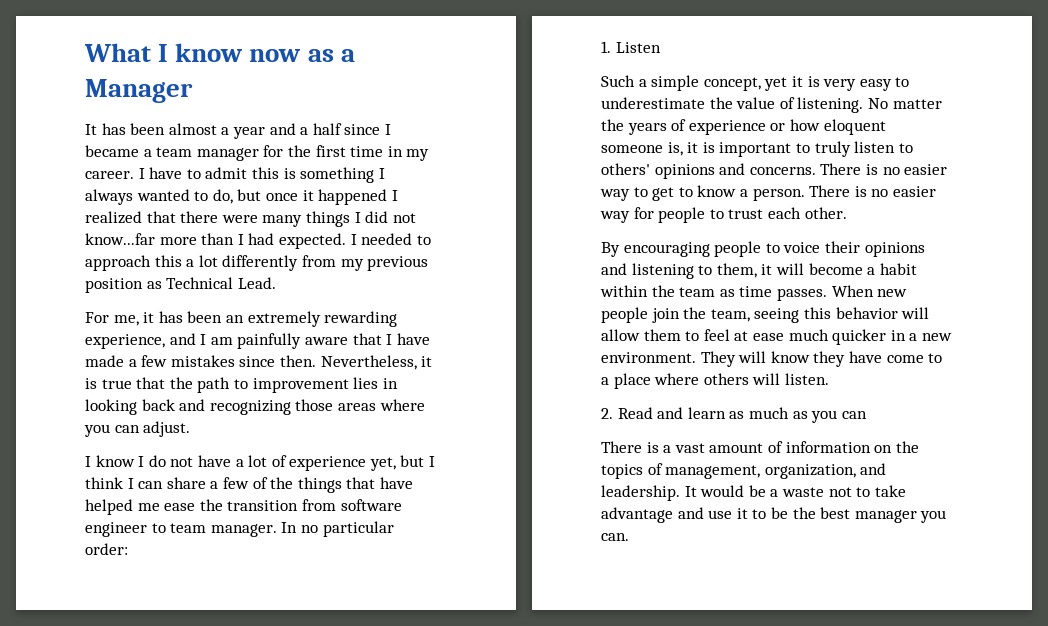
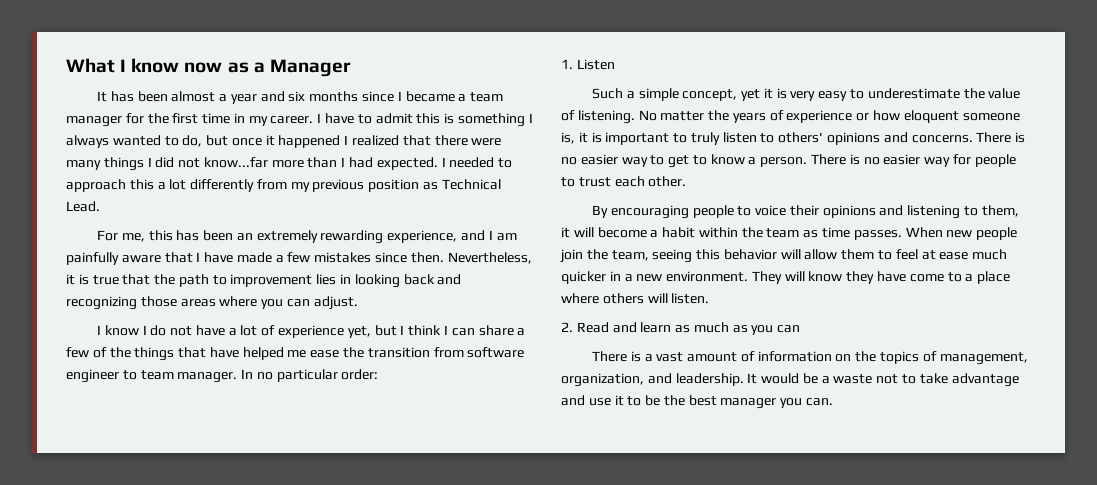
[300,123,342,135] a half -> [288,91,359,102] six months
[143,312,155,323] it -> [148,230,173,241] this

